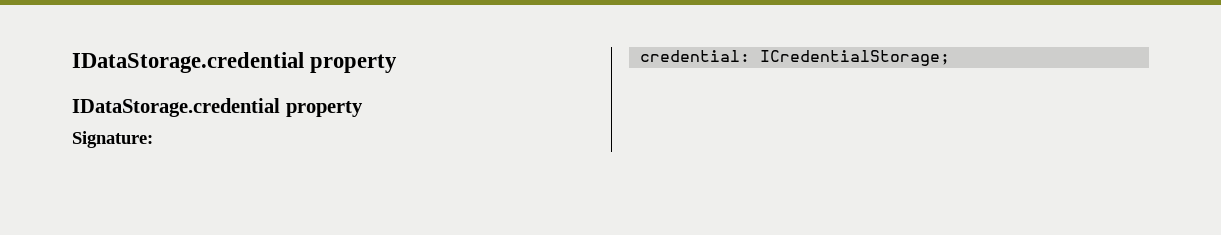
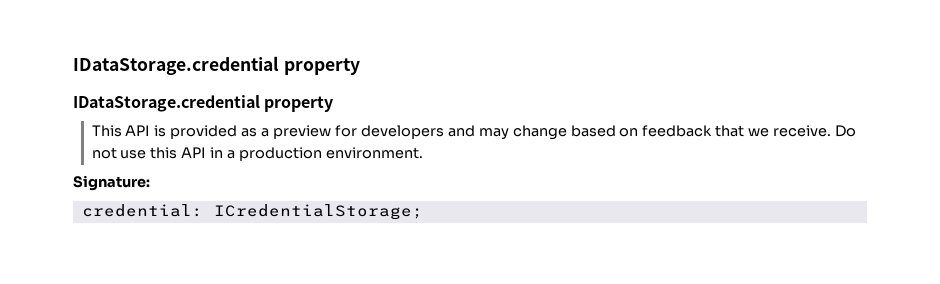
(363, 109) none -> [91,125,857,140] [91,147,423,161] // This API is provided as a preview for developers and may change based on feedback that we receive. Do not use this API in a production environment.

